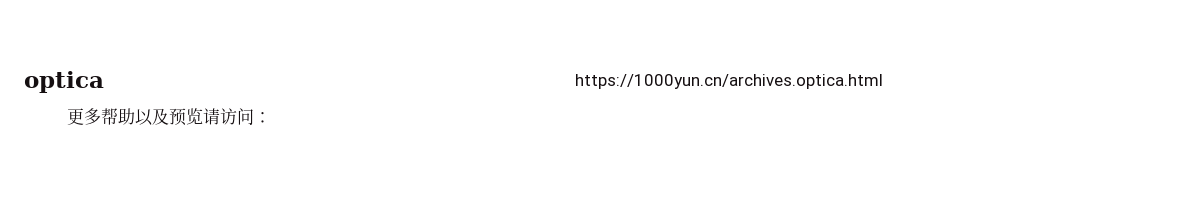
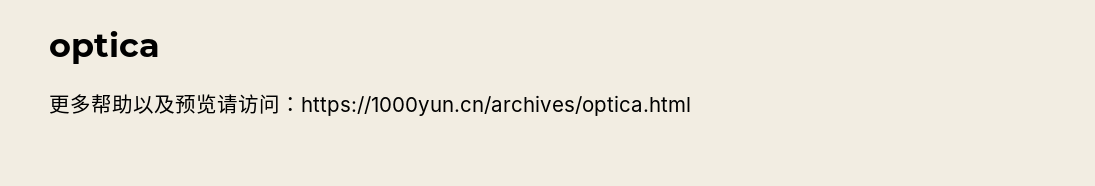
[575,74,883,89] https://1000yun.cn/archives.optica.html -> [301,95,691,116] https://1000yun.cn/archives/optica.html

